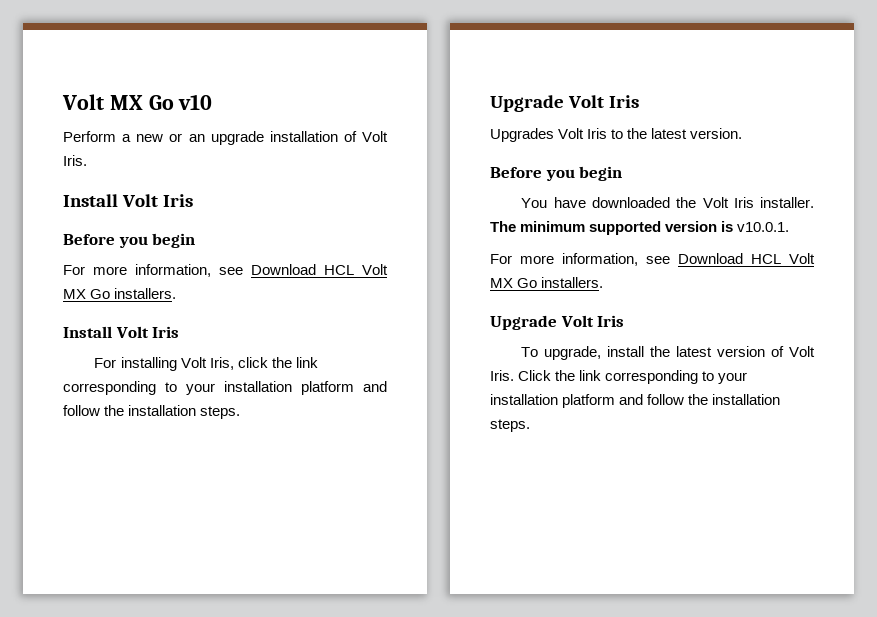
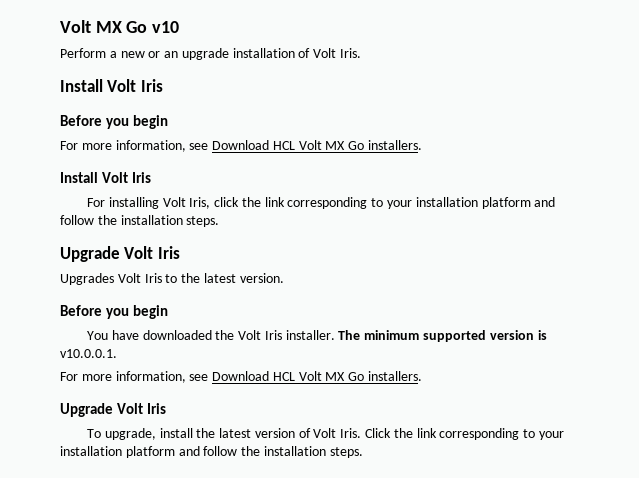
[737,222,790,232] v10.0.1. -> [60,349,117,358] v10.0.0.1.

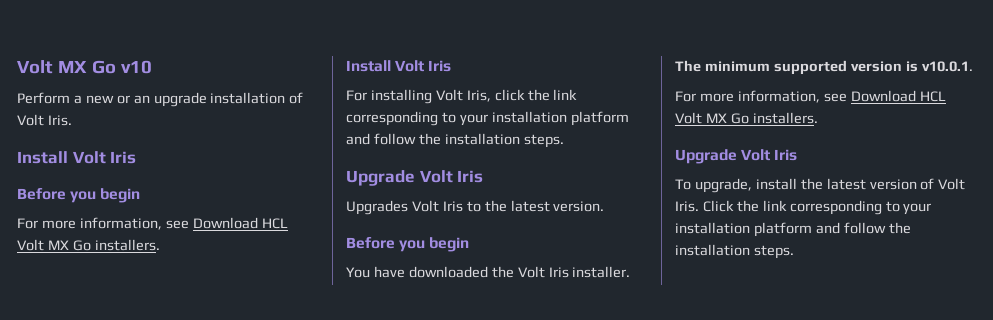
[60,349,117,358] v10.0.0.1. -> [921,61,973,72] v10.0.1.

